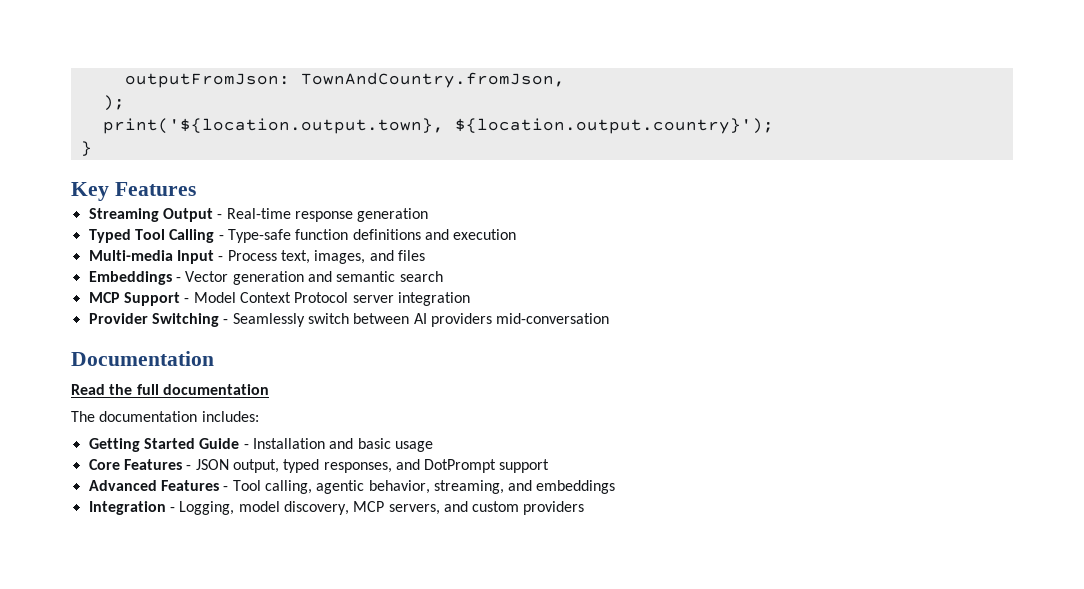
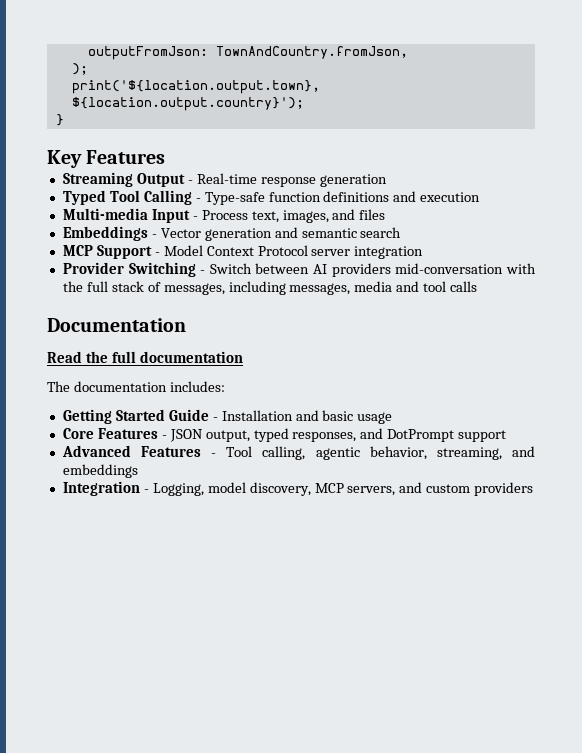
[232,313,349,327] Seamlessly switch -> [209,263,252,274] Switch
(610, 318) none -> [506,263,537,274] [62,281,478,295] with the full stack of messages, including messages, media and tool calls

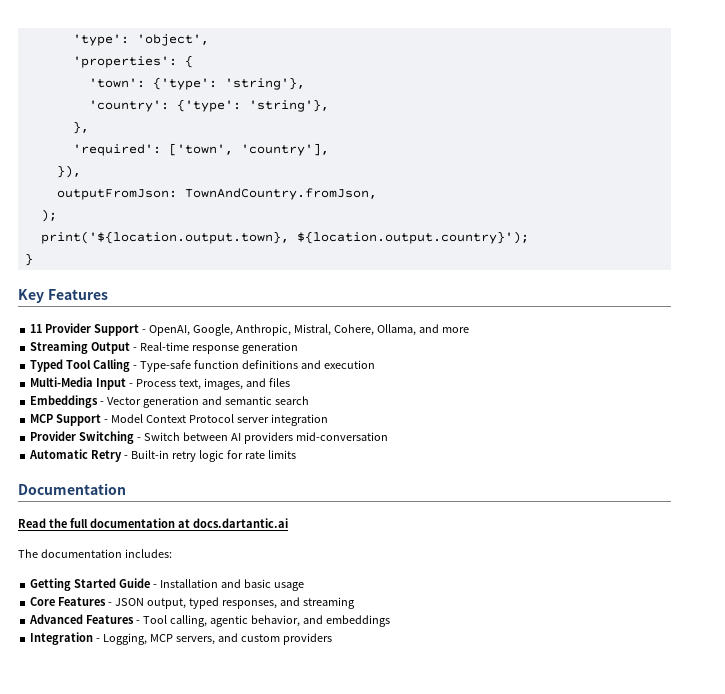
(87, 53) none -> [72,34,209,46] [72,55,193,68] [88,77,305,90] [88,99,329,112] [72,121,89,134] [72,143,329,156] [56,165,81,178] 'type': 'object', // 'properties': { // 'town': {'type': 'string'}, // 'country': {'type': 'string'}, // }, // 'required': ['town', 'country'], // }), //
(166, 157) none -> [30,323,469,336] // 11 Provider Support - OpenAI, Google, Anthropic, Mistral, Cohere, Ollama, and more
[62,208,148,220] Multi-media -> [30,377,94,387] Multi-Media
[506,263,537,274] [62,281,478,295] with the full stack of messages, including messages, media and tool calls -> [29,449,296,462] // Automatic Retry - Built-in retry logic for rate limits
(243, 357) none -> [177,518,288,528] at docs.dartantic.ai
[387,429,507,442] DotPrompt support -> [302,597,355,609] streaming
[436,447,502,460] streaming, -> (300, 621) none
[207,482,311,496] model discovery, -> (148, 639) none

